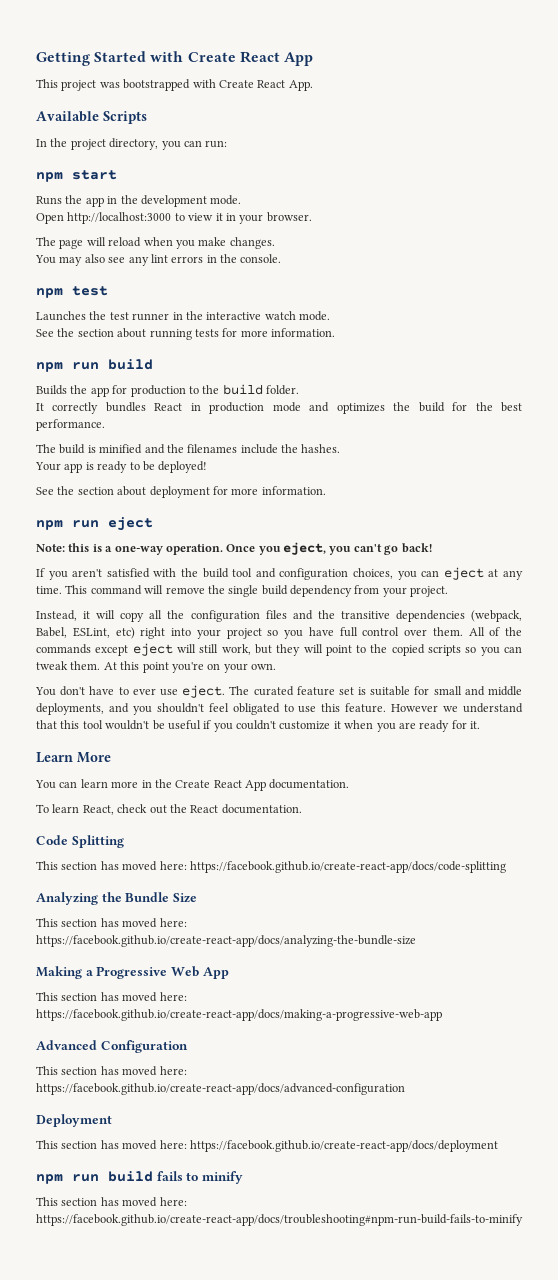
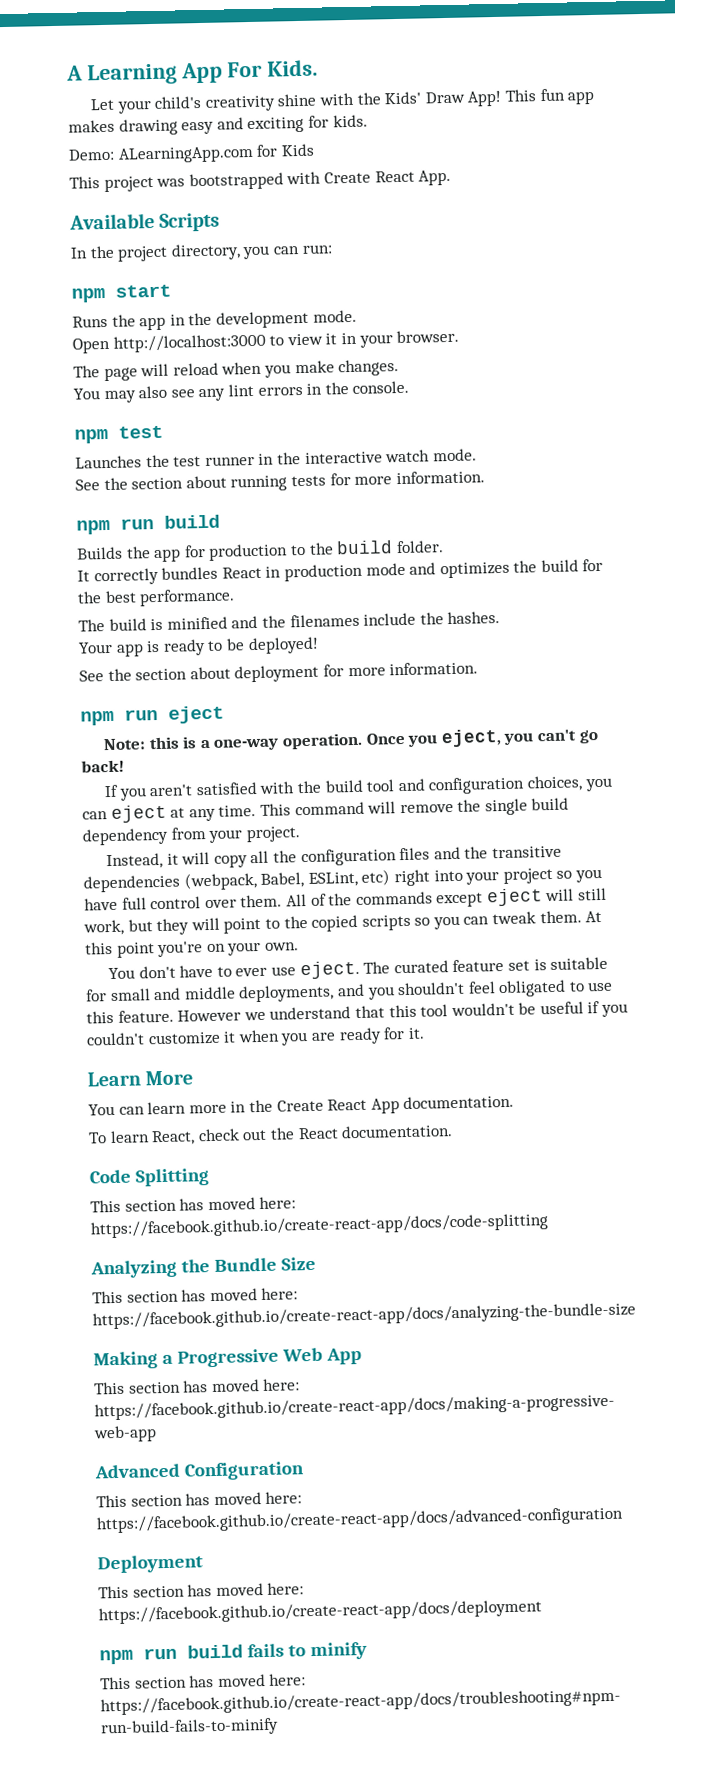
[36,51,313,66] Getting Started with Create React App -> [66,59,319,86] [90,88,596,114] [68,114,368,136] [68,143,315,164] A Learning App For Kids. // Let your child's creativity shine with the Kids' Draw App! This fun app makes drawing easy and exciting for kids. // Demo: ALearningApp.com for Kids

